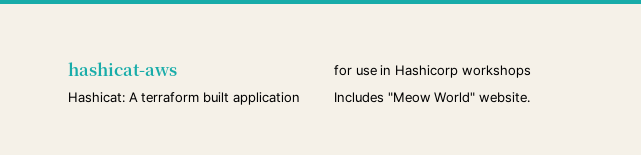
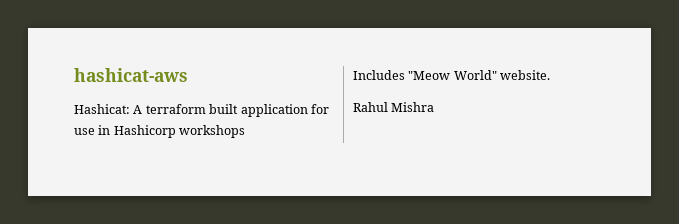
(530, 97) none -> [353,102,435,112] // Rahul Mishra

